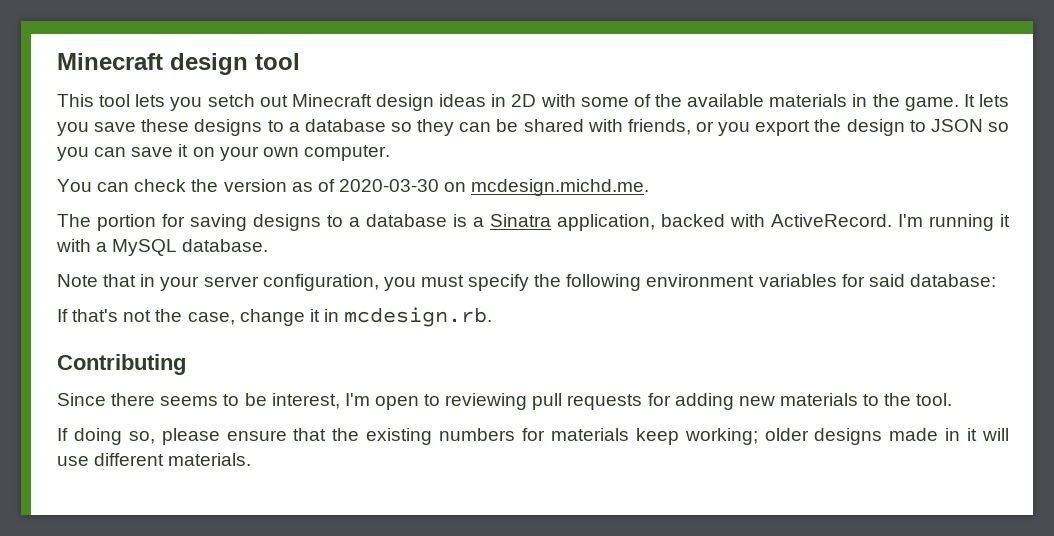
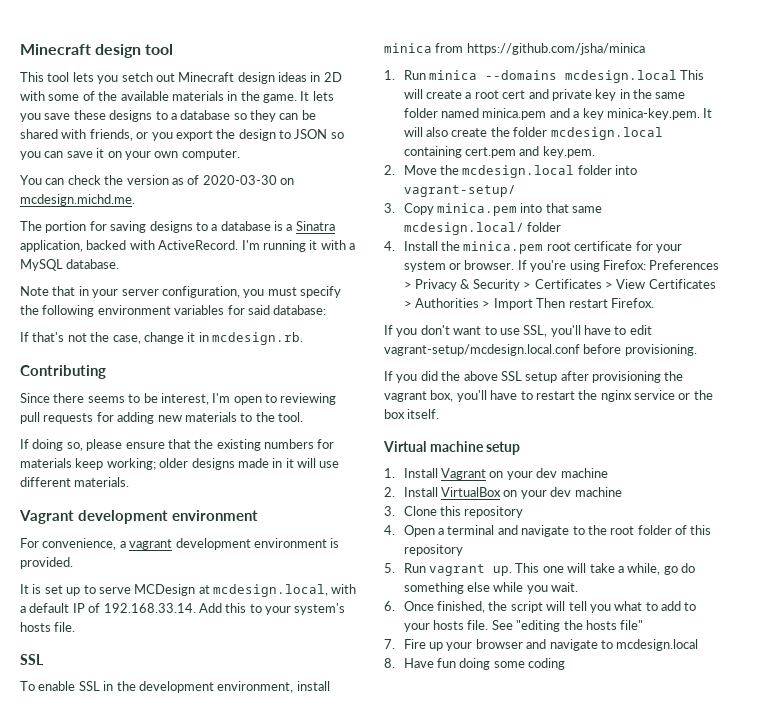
(252, 459) none -> [19,510,258,524] [20,538,340,550] [20,557,73,569] [20,584,357,597] [20,603,346,615] [20,622,76,632] [20,654,44,665] [20,681,330,693] [384,43,645,55] [384,70,705,83] [403,89,686,101] [403,108,713,120] [403,127,663,140] [403,146,595,158] [384,165,638,178] [403,185,516,197] [384,203,603,216] [403,222,562,235] [384,241,682,254] [403,260,720,272] [403,279,716,291] [403,298,654,310] [384,325,652,337] [384,344,697,356] [384,371,684,383] [384,390,713,402] [384,409,440,419] [383,441,521,455] [384,468,608,480] [384,487,622,499] [384,506,524,518] [384,525,712,537] [403,544,463,556] [384,563,696,576] [403,582,579,594] [384,601,697,613] [403,620,644,632] [384,639,699,651] [384,658,566,670] // Vagrant development environment // For convenience, a vagrant development environment is provided. // It is set up to serve MCDesign at mcdesign.local, with a default IP of 192.168.33.14. Add this to your system's hosts file. // SSL // To enable SSL in the development environment, install minica from https://github.com/jsha/minica // 1. Run minica --domains mcdesign.local This will create a root cert and private key in the same folder named minica.pem and a key minica-key.pem. It will also create the folder mcdesign.local containing cert.pem and key.pem. // 2. Move the mcdesign.local folder into vagrant-setup/ // 3. Copy minica.pem into that same mcdesign.local/ folder // 4. Install the minica.pem root certificate for your system or browser. If you're using Firefox: Preferences > Privacy & Security > Certificates > View Certificates > Authorities > Import Then restart Firefox. // If you don't want to use SSL, you'll have to edit vagrant-setup/mcdesign.local.conf before provisioning. // If you did the above SSL setup after provisioning the vagrant box, you'll have to restart the nginx service or the box itself. // Virtual machine setup // 1. Install Vagrant on your dev machine // 2. Install VirtualBox on your dev machine // 3. Clone this repository // 4. Open a terminal and navigate to the root folder of this repository // 5. Run vagrant up. This one will take a while, go do something else while you wait. // 6. Once finished, the script will tell you what to add to your hosts file. See "editing the hosts file" // 7. Fire up your browser and navigate to mcdesign.local // 8. Have fun doing some coding

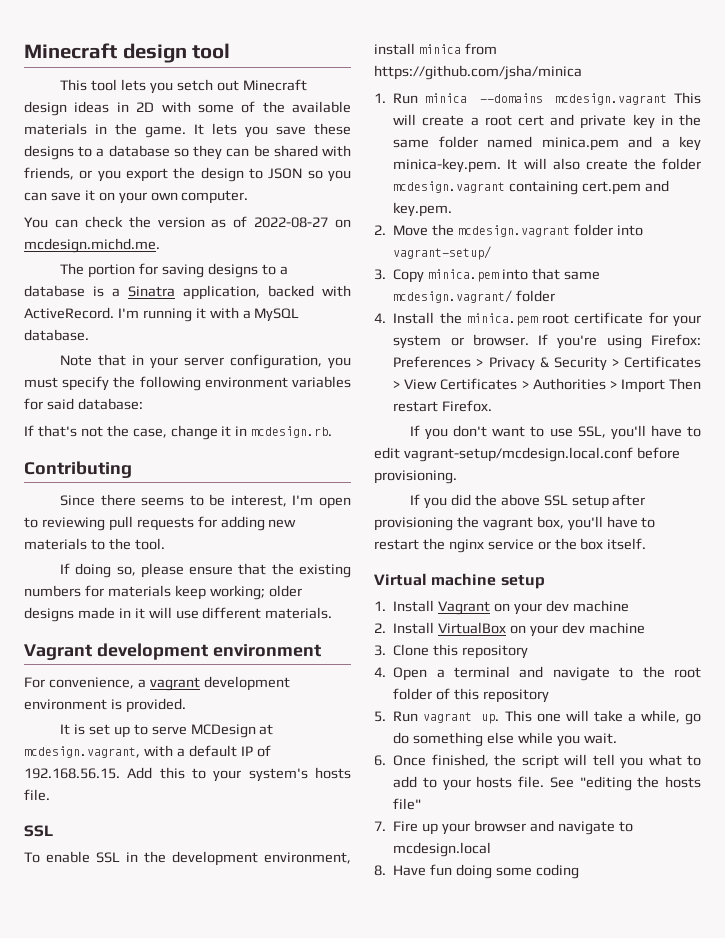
[202,175,277,185] 2020-03-30 -> [254,217,329,228] 2022-08-27
[213,584,328,597] mcdesign.local, -> [24,746,140,758] mcdesign.vagrant,
[103,603,196,613] 192.168.33.14. -> [24,768,120,779] 192.168.56.15.
[565,70,678,83] mcdesign.local -> [555,93,668,105] mcdesign.vagrant
[550,127,663,140] mcdesign.local -> [393,181,506,193] mcdesign.vagrant
[462,165,575,178] mcdesign.local -> [458,225,571,237] mcdesign.vagrant
[403,222,524,235] mcdesign.local/ -> [393,290,513,303] mcdesign.vagrant/

